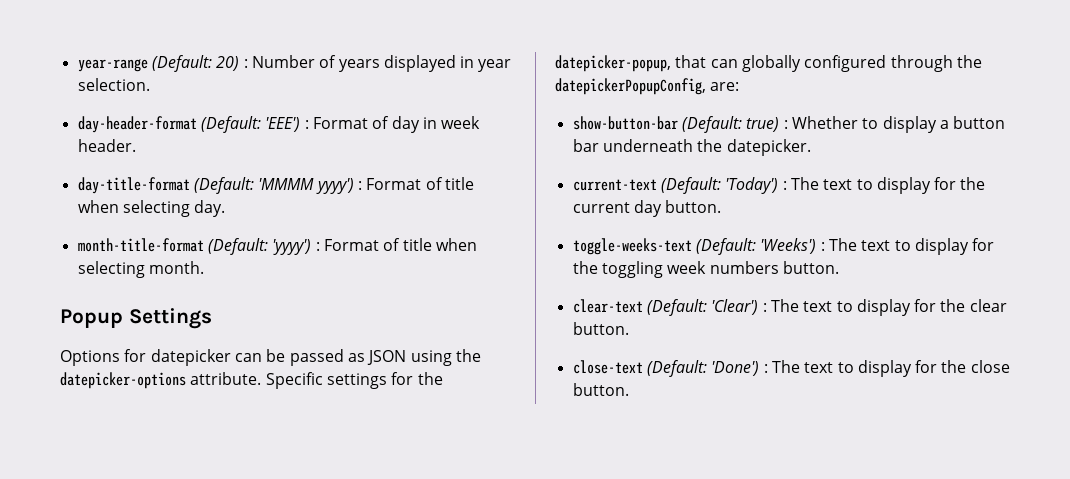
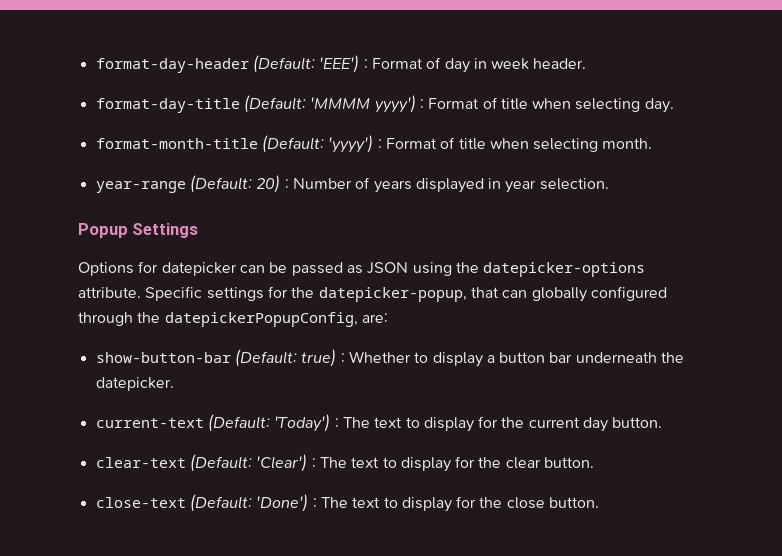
(77, 65) none -> [95,55,587,73] [95,95,674,113] [95,135,653,153] format-day-header (Default: 'EEE') : Format of day in week header. // format-day-title (Default: 'MMMM yyyy') : Format of title when selecting day. // format-month-title (Default: 'yyyy') : Format of title when selecting month. //
[77,116,481,133] [77,139,136,152] [77,177,474,194] [77,200,226,217] [77,238,477,255] [77,261,204,278] // day-header-format (Default: 'EEE') : Format of day in week header. // day-title-format (Default: 'MMMM yyyy') : Format of title when selecting day. // month-title-format (Default: 'yyyy') : Format of title when selecting month. -> (609, 184) none
[572,238,995,255] [572,261,839,278] // toggle-weeks-text (Default: 'Weeks') : The text to display for the toggling week numbers button. -> (663, 422) none

